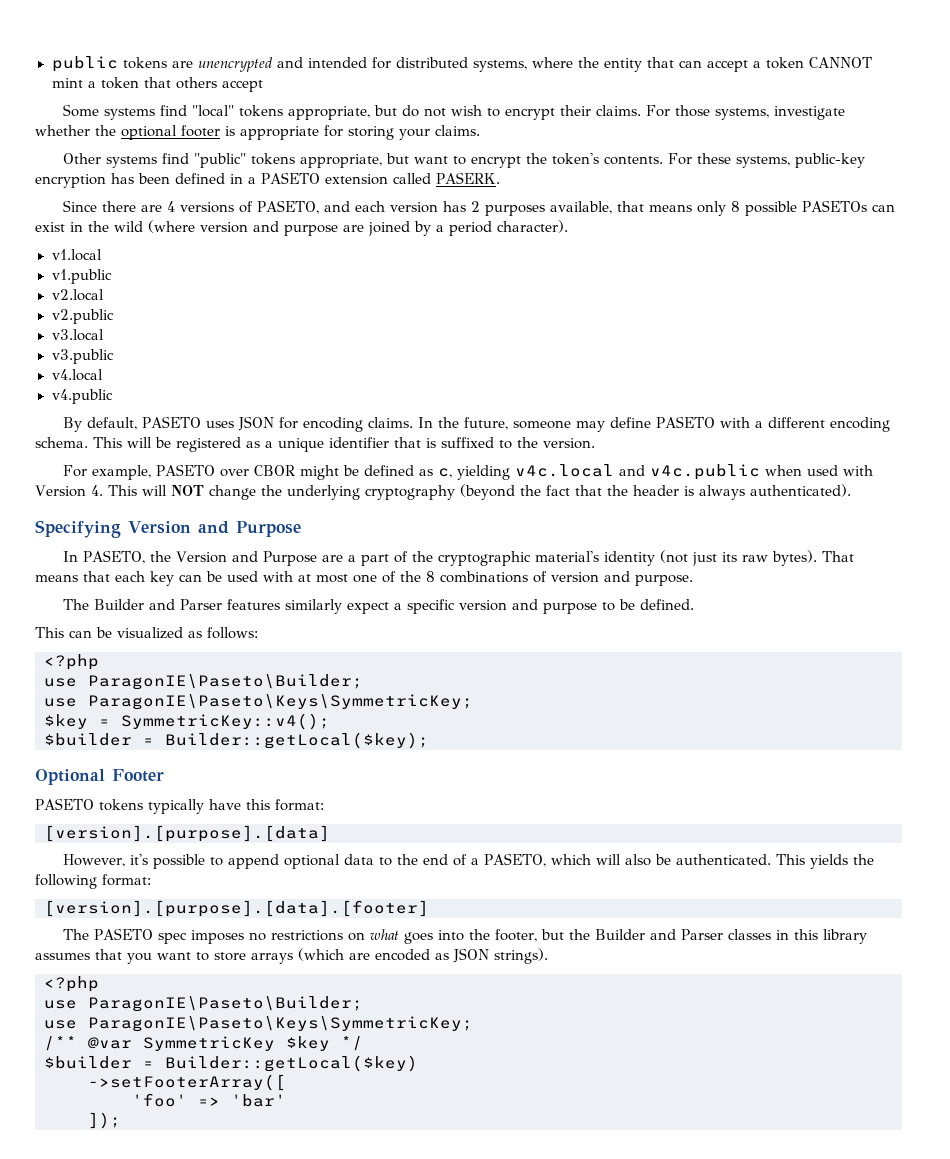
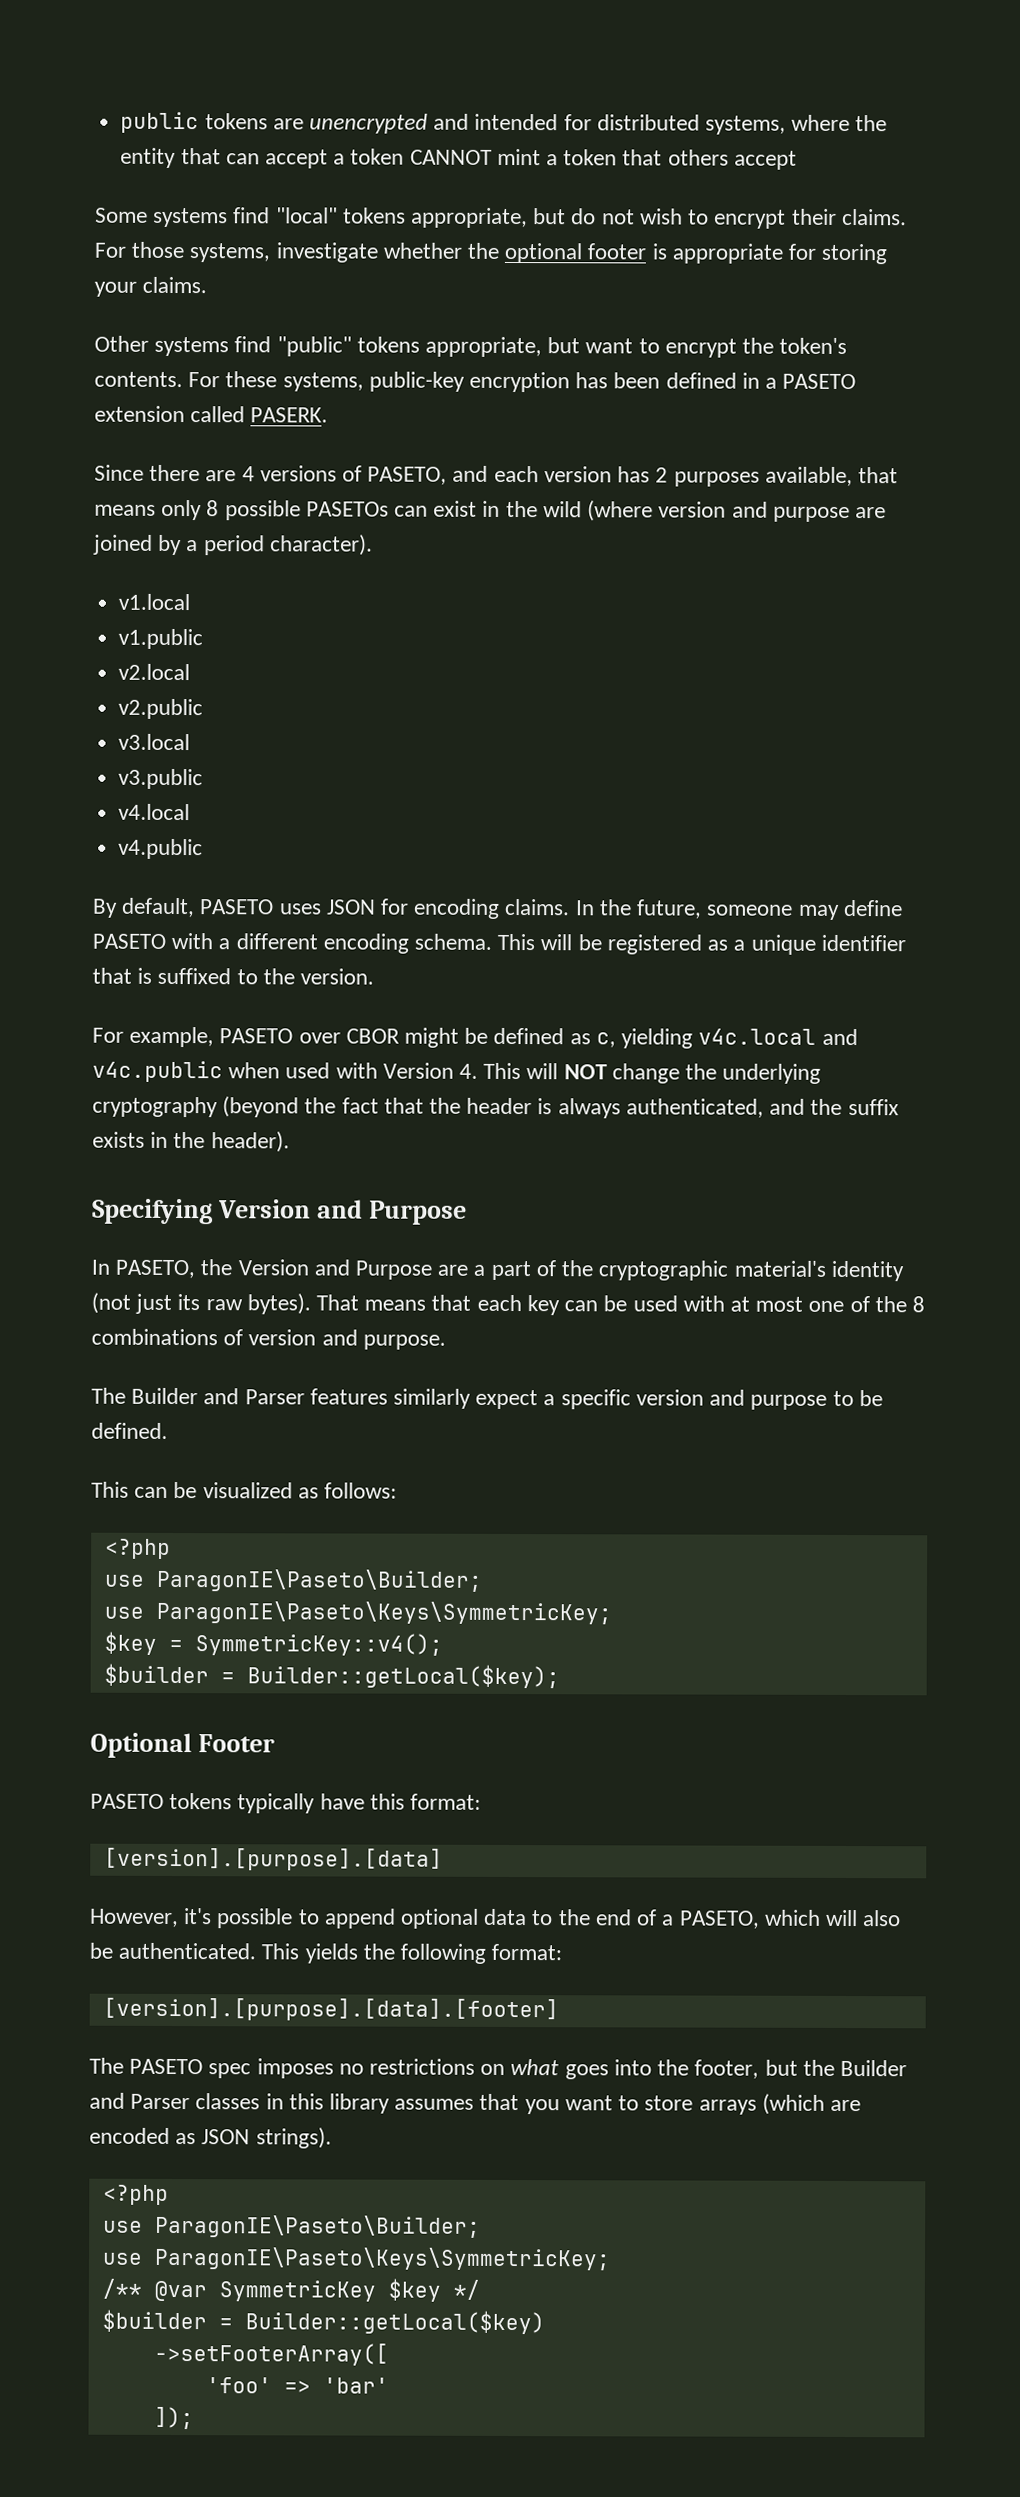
[749,484,851,497] authenticated). -> [625,1098,899,1118] [92,1131,290,1153] authenticated, and the suffix exists in the header).

